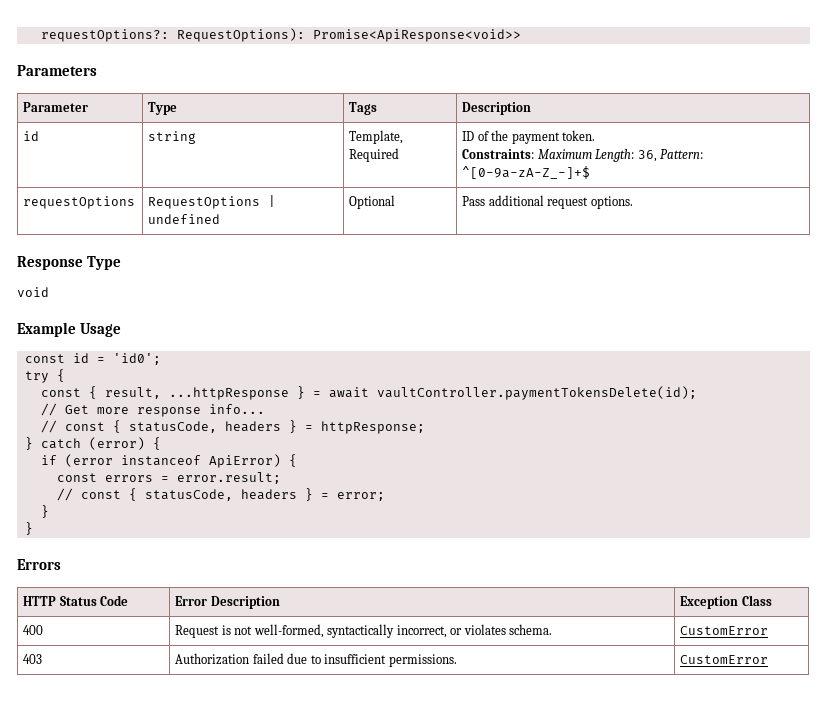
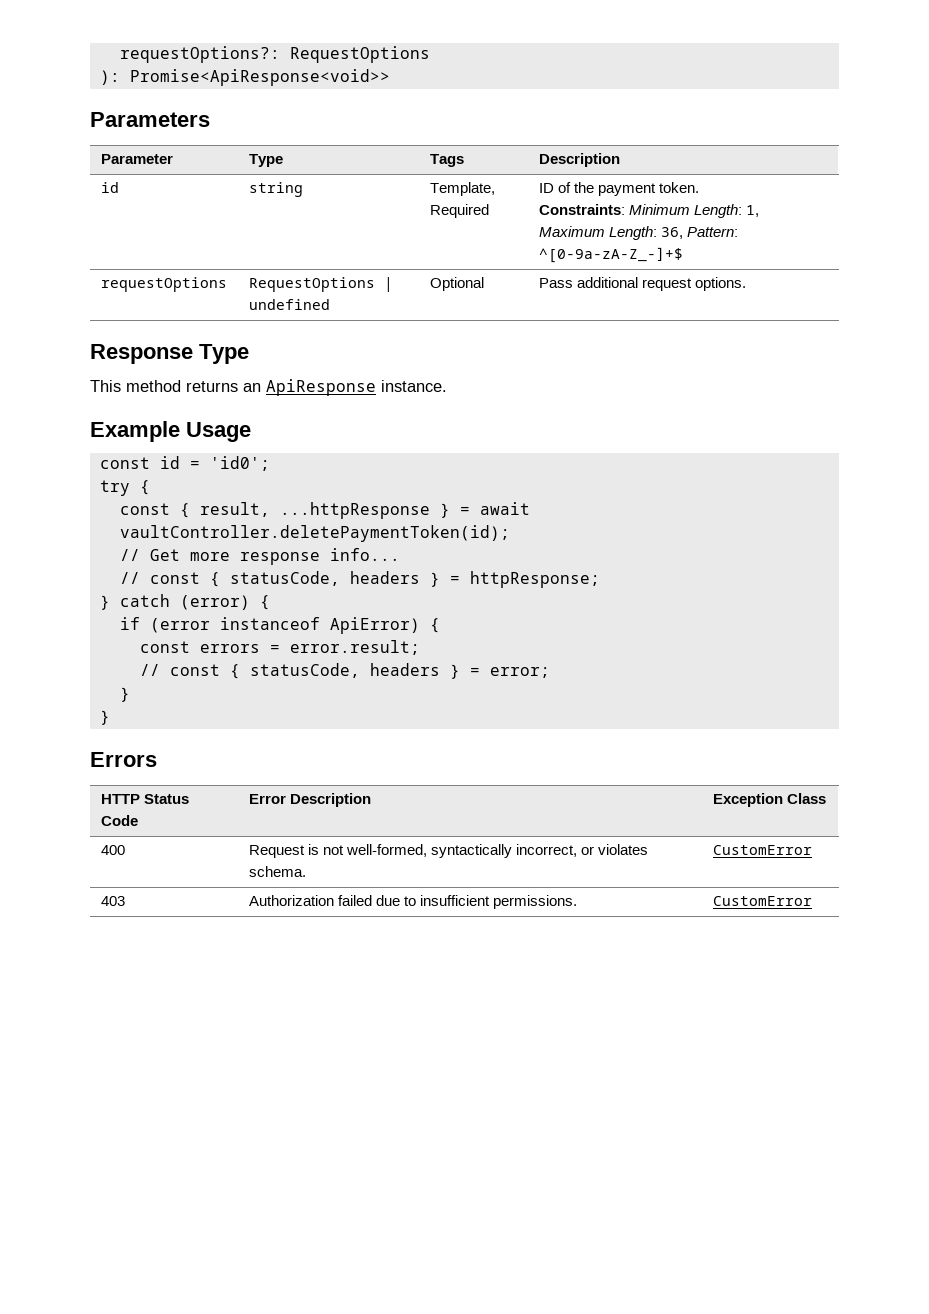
[176,28,305,42] RequestOptions): -> [289,46,430,63] [99,70,120,85] RequestOptions // ):
(535, 154) none -> [628,204,759,218] Minimum Length: 1,
[17,287,49,297] void -> [90,379,447,396] This method returns an ApiResponse instance.
[376,386,697,400] vaultController.paymentTokensDelete(id); -> [119,525,510,542] vaultController.deletePaymentToken(id);

